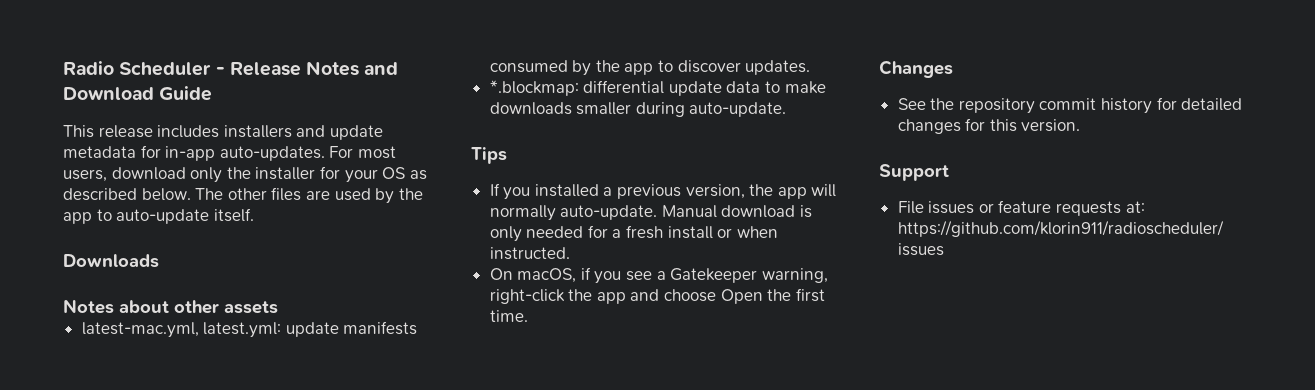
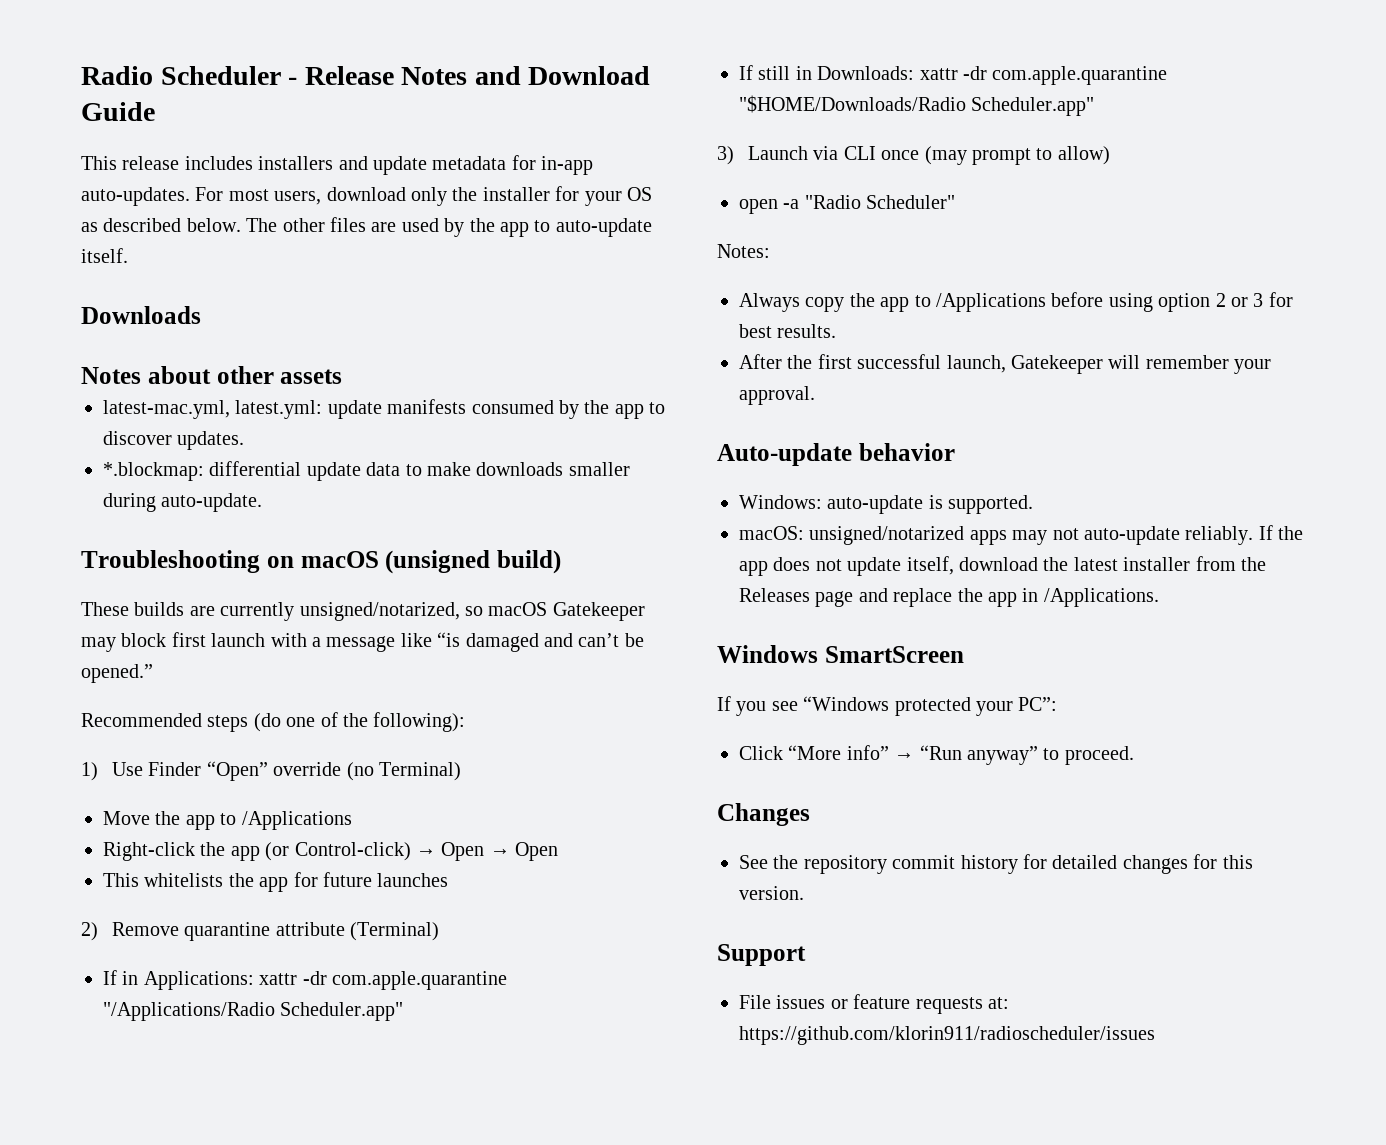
[471,147,507,164] [489,183,837,200] [489,205,813,221] [489,225,778,242] [489,247,570,260] [489,267,828,284] [489,288,825,304] [489,310,528,322] Tips // If you installed a previous version, the app will normally auto-update. Manual download is only needed for a fresh install or when instructed. // On macOS, if you see a Gatekeeper warning, right-click the app and choose Open the first time. -> [81,550,561,574] [81,602,645,621] [81,632,644,652] [81,664,153,683] [81,712,466,732] [81,761,461,781] [103,811,352,830] [103,842,559,861] [103,872,449,892] [81,922,440,941] [103,970,507,990] [103,1002,404,1021] [739,65,1168,85] [739,95,1095,116] [717,146,1110,165] [739,195,956,214] [717,244,770,258] [739,292,1293,312] [739,324,837,338] [739,354,1272,374] [739,386,815,405] [717,443,955,466] [739,495,1034,514] [739,525,1304,545] [739,556,1266,576] [739,588,1159,607] [717,645,964,663] [717,696,1058,716] [739,745,1134,765] Troubleshooting on macOS (unsigned build) // These builds are currently unsigned/notarized, so macOS Gatekeeper may block first launch with a message like “is damaged and can’t be opened.” // Recommended steps (do one of the following): // 1) Use Finder “Open” override (no Terminal) // Move the app to /Applications // Right-click the app (or Control-click) → Open → Open // This whitelists the app for future launches // 2) Remove quarantine attribute (Terminal) // If in Applications: xattr -dr com.apple.quarantine "/Applications/Radio Scheduler.app" // If still in Downloads: xattr -dr com.apple.quarantine "$HOME/Downloads/Radio Scheduler.app" // 3) Launch via CLI once (may prompt to allow) // open -a "Radio Scheduler" // Notes: // Always copy the app to /Applications before using option 2 or 3 for best results. // After the first successful launch, Gatekeeper will remember your approval. // Auto-update behavior // Windows: auto-update is supported. // macOS: unsigned/notarized apps may not auto-update reliably. If the app does not update itself, download the latest installer from the Releases page and replace the app in /Applications. // Windows SmartScreen // If you see “Windows protected your PC”: // Click “More info” → “Run anyway” to proceed.

